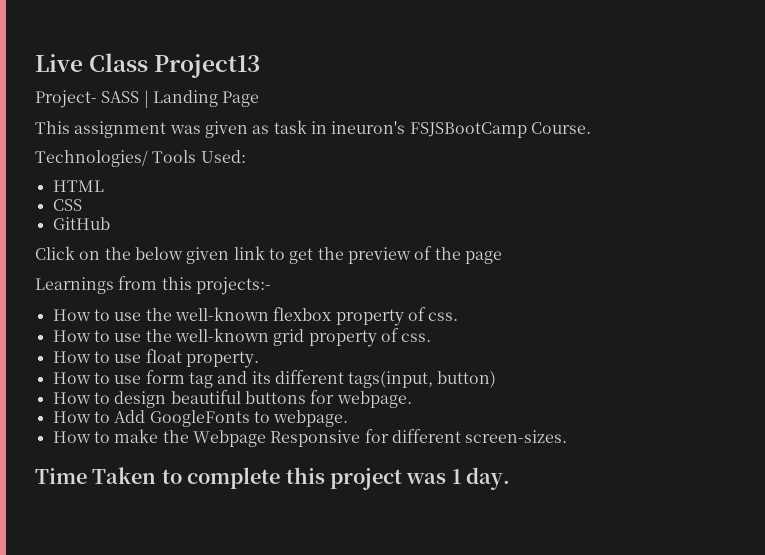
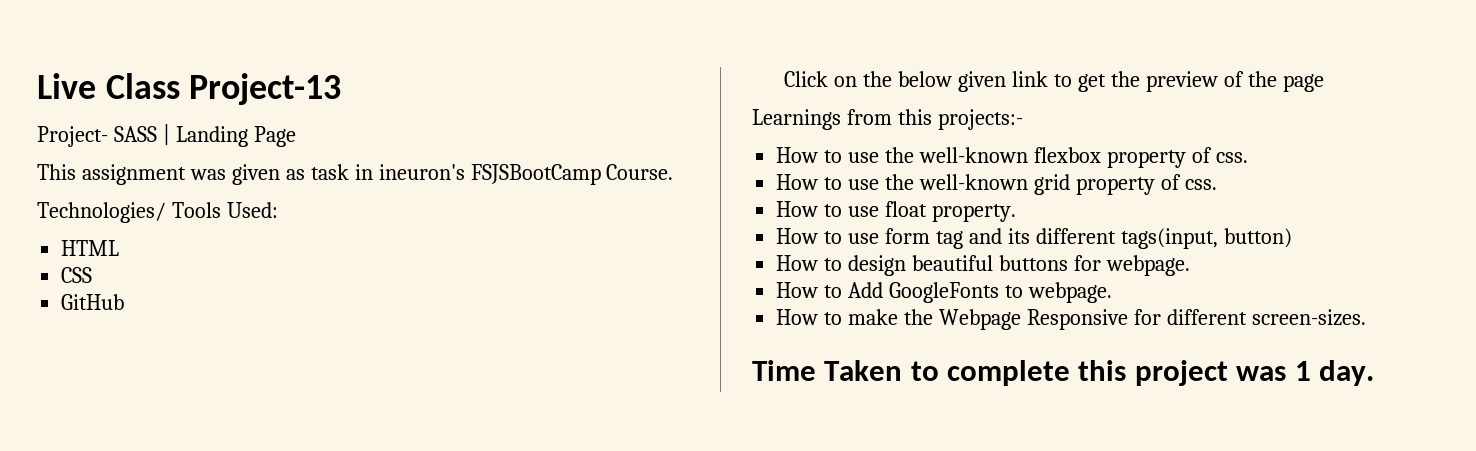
[154,54,261,78] Project13 -> [189,73,342,105] Project-13

